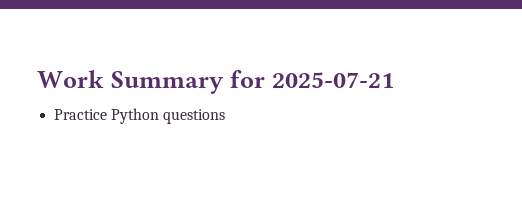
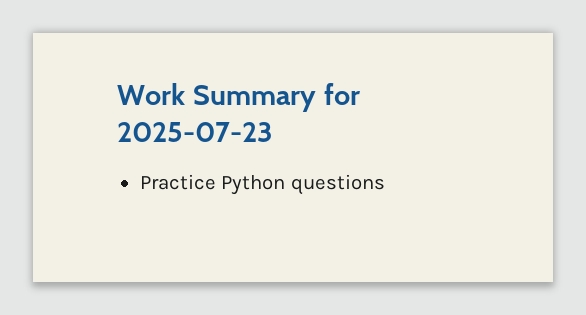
[271,72,394,88] 2025-07-21 -> [117,122,273,142] 2025-07-23

